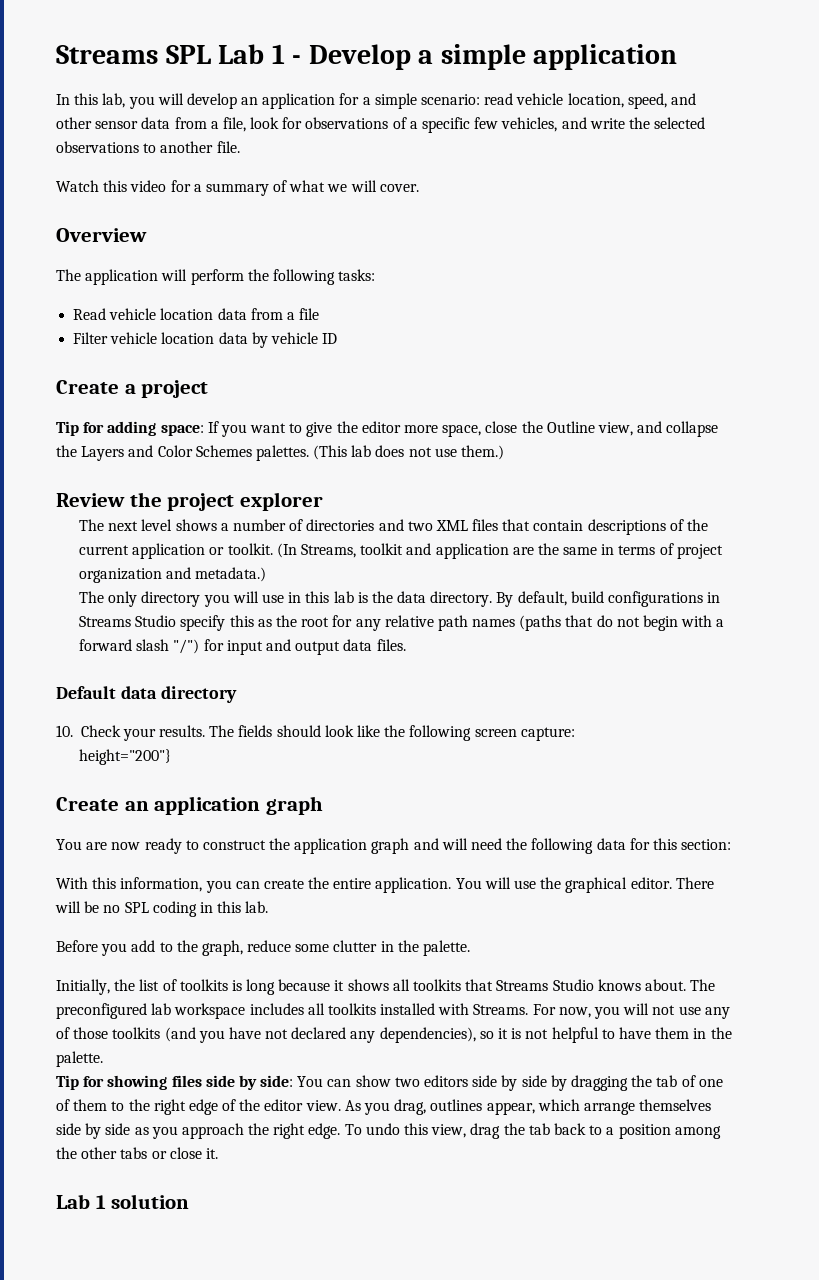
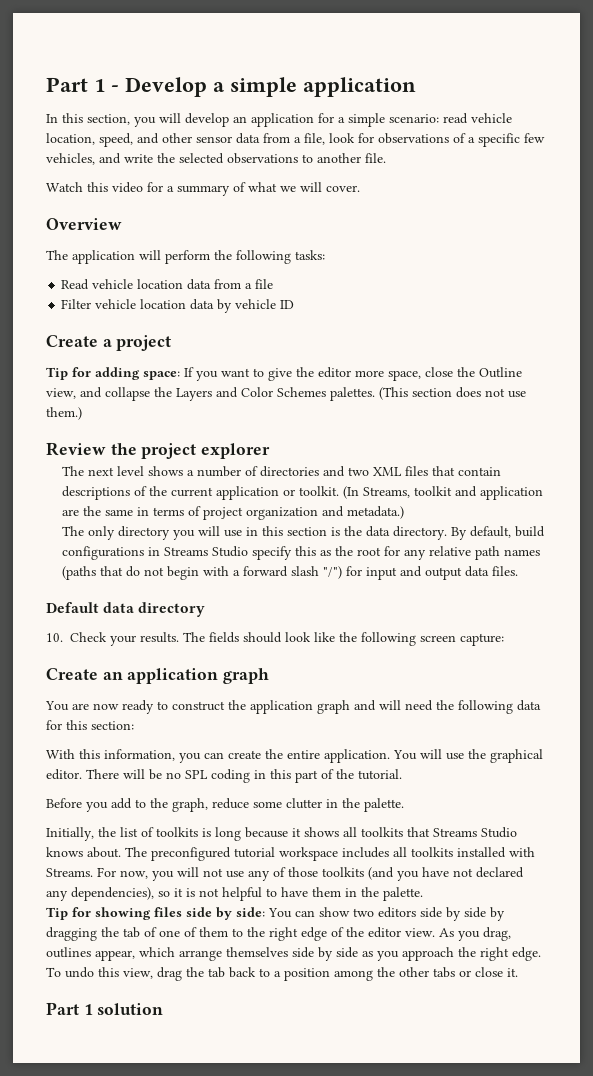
[56,44,265,64] Streams SPL Lab -> [46,77,88,92] Part
[102,93,126,108] lab, -> [87,114,130,125] section,
[351,445,372,457] lab -> [412,388,452,397] section
[333,591,354,603] lab -> [286,527,327,536] section
[79,749,172,765] // height="200"} -> (504, 639) none
[245,901,269,913] lab. -> [295,769,402,783] part of the tutorial.
[151,1003,172,1015] lab -> [234,847,275,858] tutorial
[56,1194,90,1209] Lab -> [46,1002,79,1015] Part

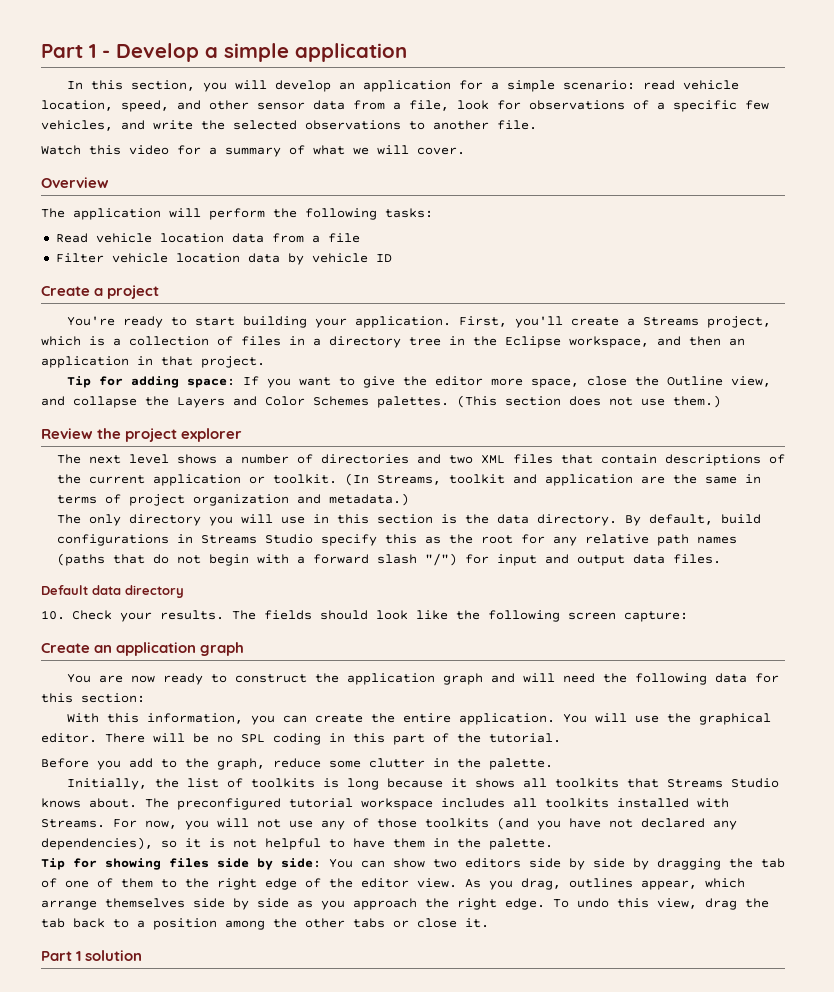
(172, 343) none -> [67,316,772,328] [41,336,745,348] [41,356,265,368] // You're ready to start building your application. First, you'll create a Streams project, which is a collection of files in a directory tree in the Eclipse workspace, and then an application in that project.

